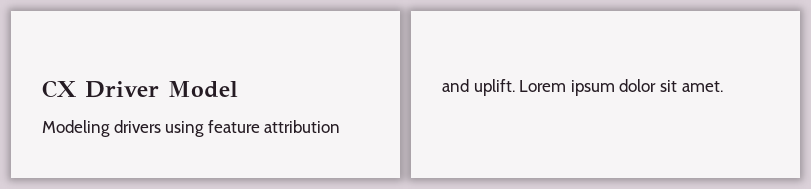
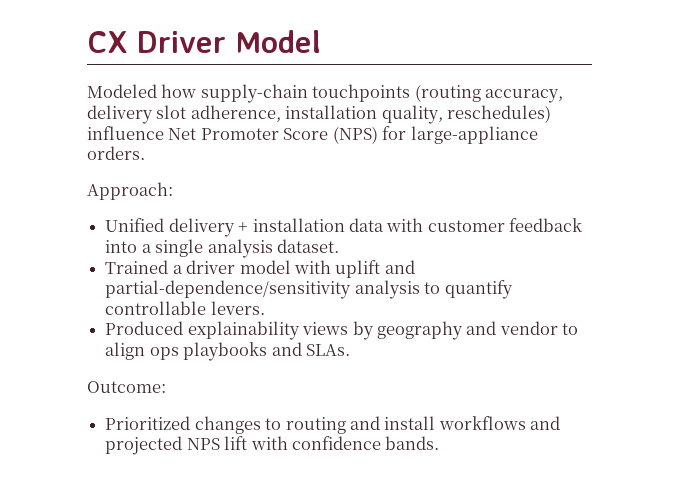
[42,120,341,137] [442,79,723,96] Modeling drivers using feature attribution and uplift. Lorem ipsum dolor sit amet. -> [87,84,564,103] [87,105,552,124] [87,126,538,144] [87,146,145,160] [87,182,173,200] [105,218,583,237] [105,239,339,258] [105,260,415,278] [105,280,513,299] [105,301,265,315] [105,321,579,340] [105,342,350,361] [87,381,166,393] [105,416,561,434] [105,436,440,455] Modeled how supply-chain touchpoints (routing accuracy, delivery slot adherence, installation quality, reschedules) influence Net Promoter Score (NPS) for large-appliance orders. // Approach: // Unified delivery + installation data with customer feedback into a single analysis dataset. // Trained a driver model with uplift and partial-dependence/sensitivity analysis to quantify controllable levers. // Produced explainability views by geography and vendor to align ops playbooks and SLAs. // Outcome: // Prioritized changes to routing and install workflows and projected NPS lift with confidence bands.

